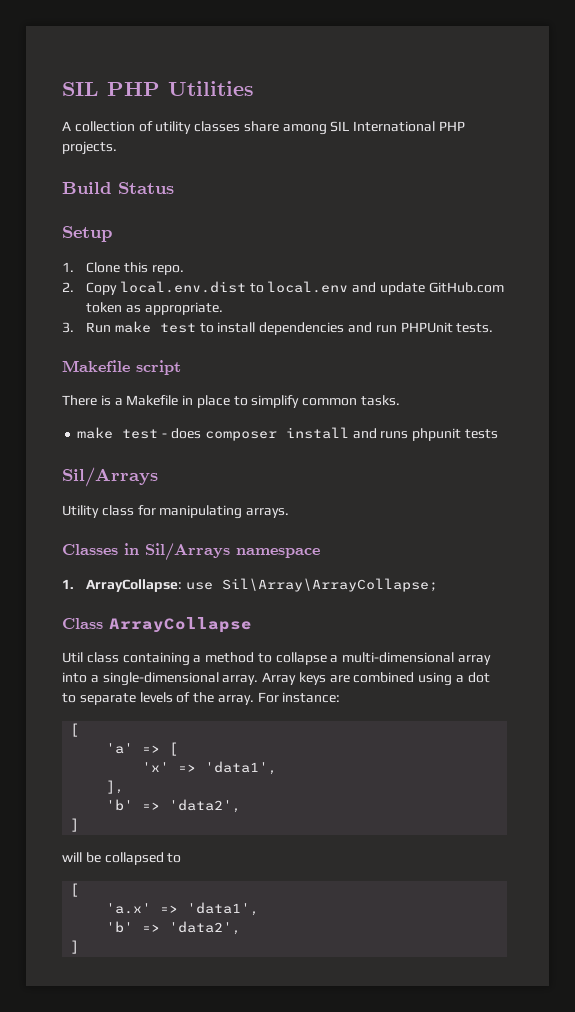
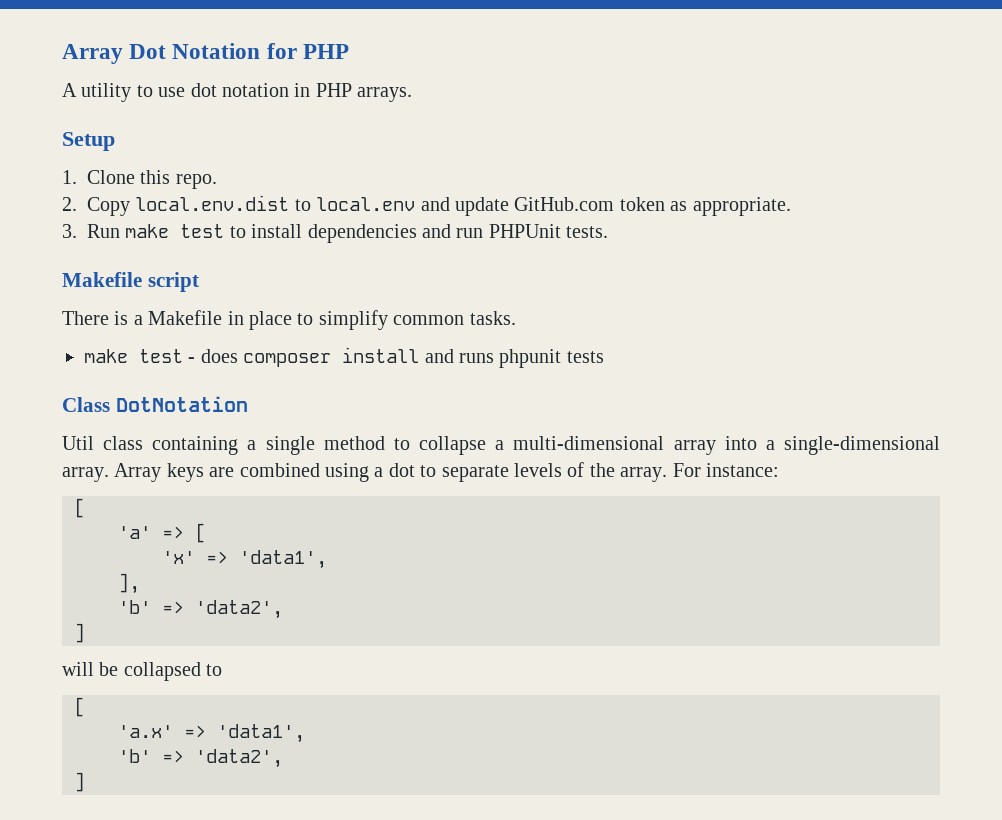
[62,81,254,96] SIL PHP Utilities -> [62,43,349,64] Array Dot Notation for PHP
[74,121,466,135] [62,141,117,155] [62,182,174,194] collection of utility classes share among SIL International PHP projects. // Build Status -> [81,83,413,102] utility to use dot notation in PHP arrays.
[62,467,158,487] [62,505,290,519] [62,543,320,561] [62,578,438,592] // Sil/Arrays // Utility class for manipulating arrays. // Classes in Sil/Arrays namespace // 1. ArrayCollapse: use Sil\Array\ArrayCollapse; -> (604, 357) none
[109,617,252,633] ArrayCollapse -> [115,396,248,412] DotNotation
(202, 659) none -> [265,436,315,455] single

